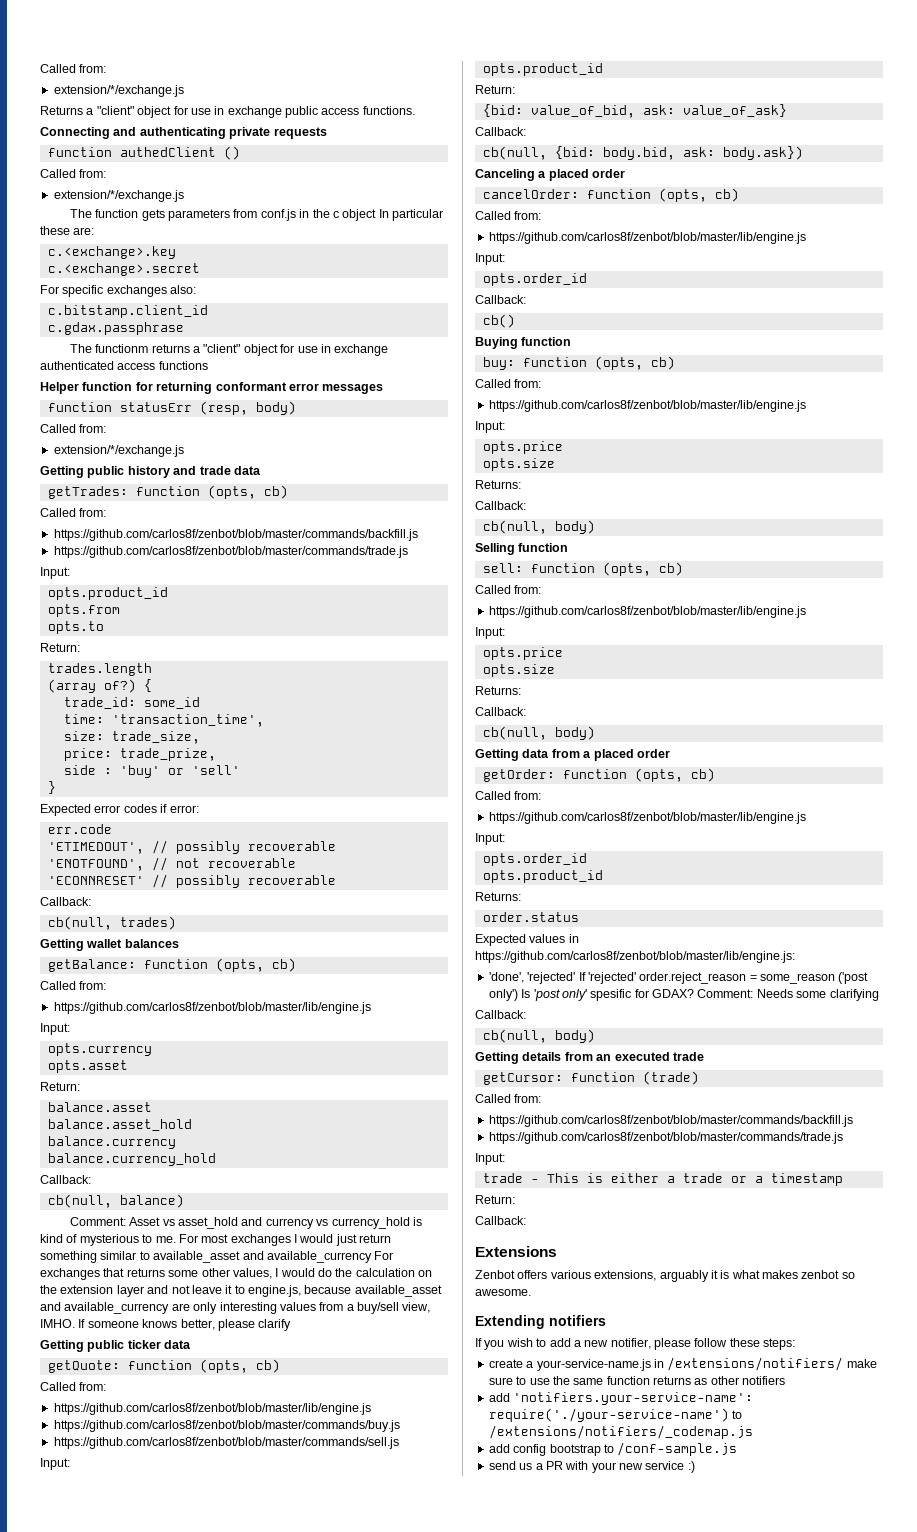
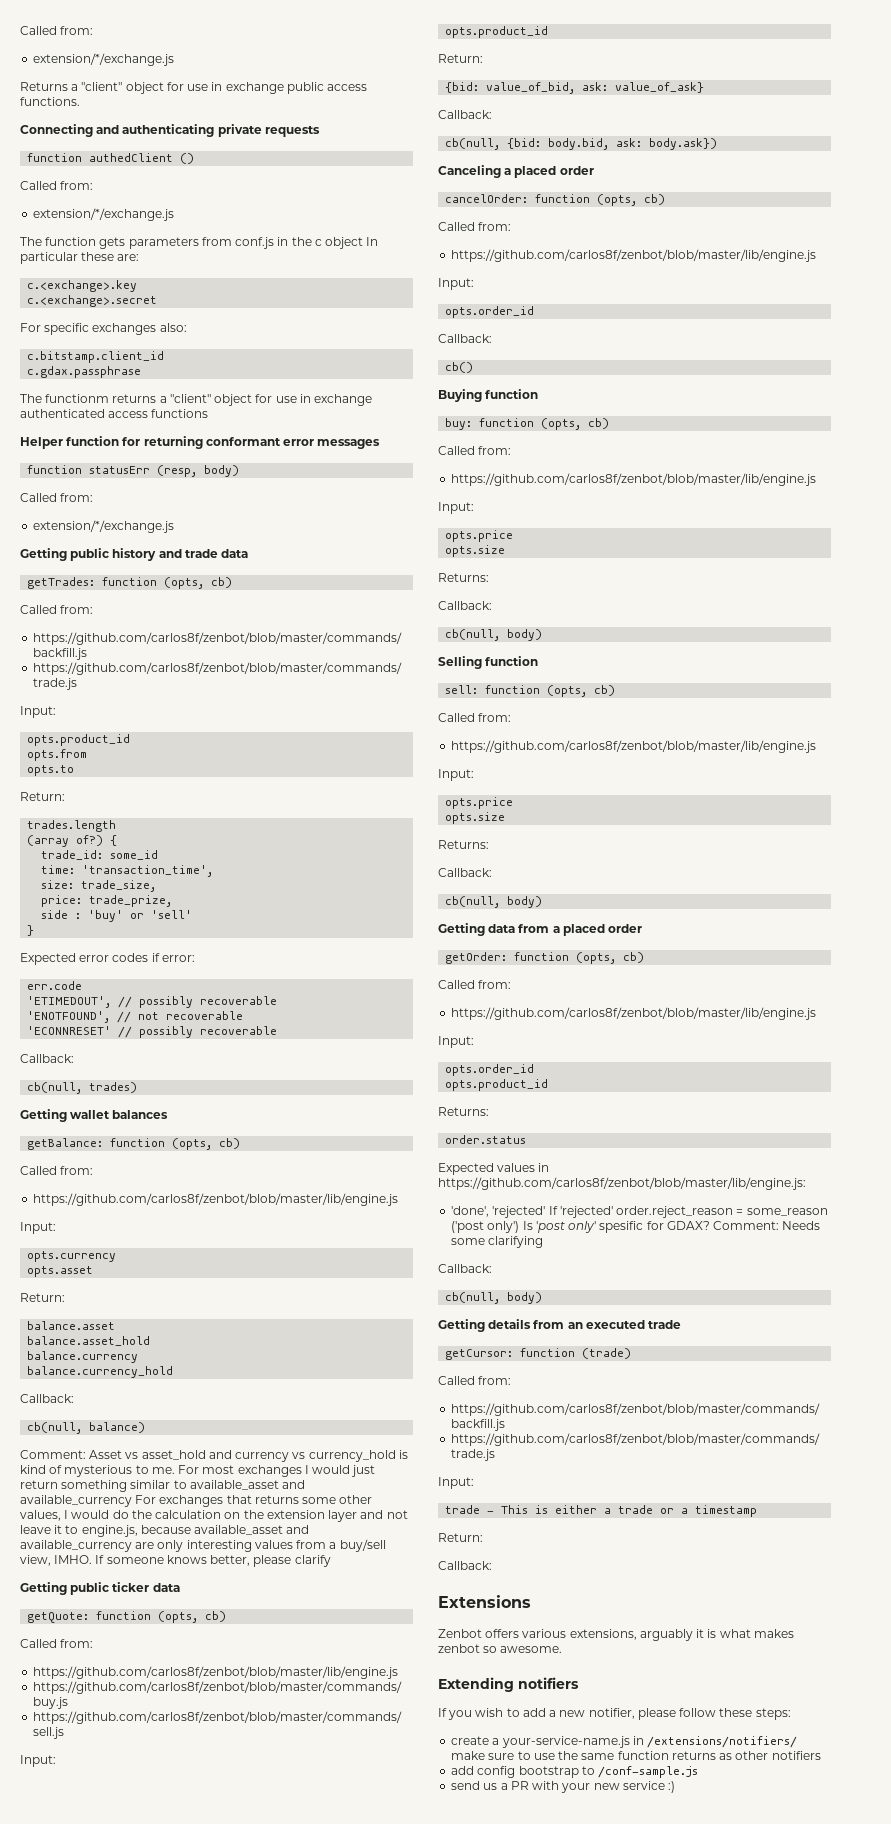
[488,1392,754,1405] [488,1408,743,1422] [488,1425,753,1439] // add 'notifiers.your-service-name': require('./your-service-name') to /extensions/notifiers/_codemap.js -> (821, 1755) none

